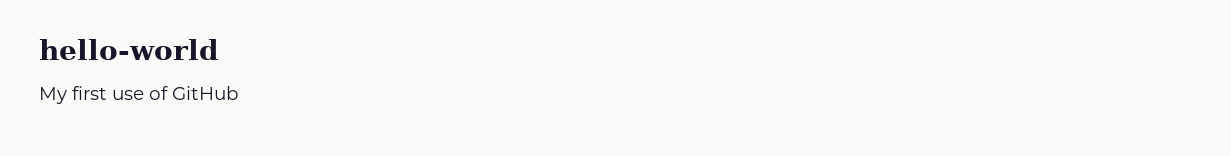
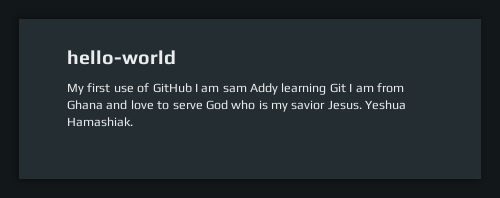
(239, 93) none -> [194,83,404,95] [67,100,407,112] [67,117,133,127] I am sam Addy learning Git I am from Ghana and love to serve God who is my savior Jesus. Yeshua Hamashiak.

